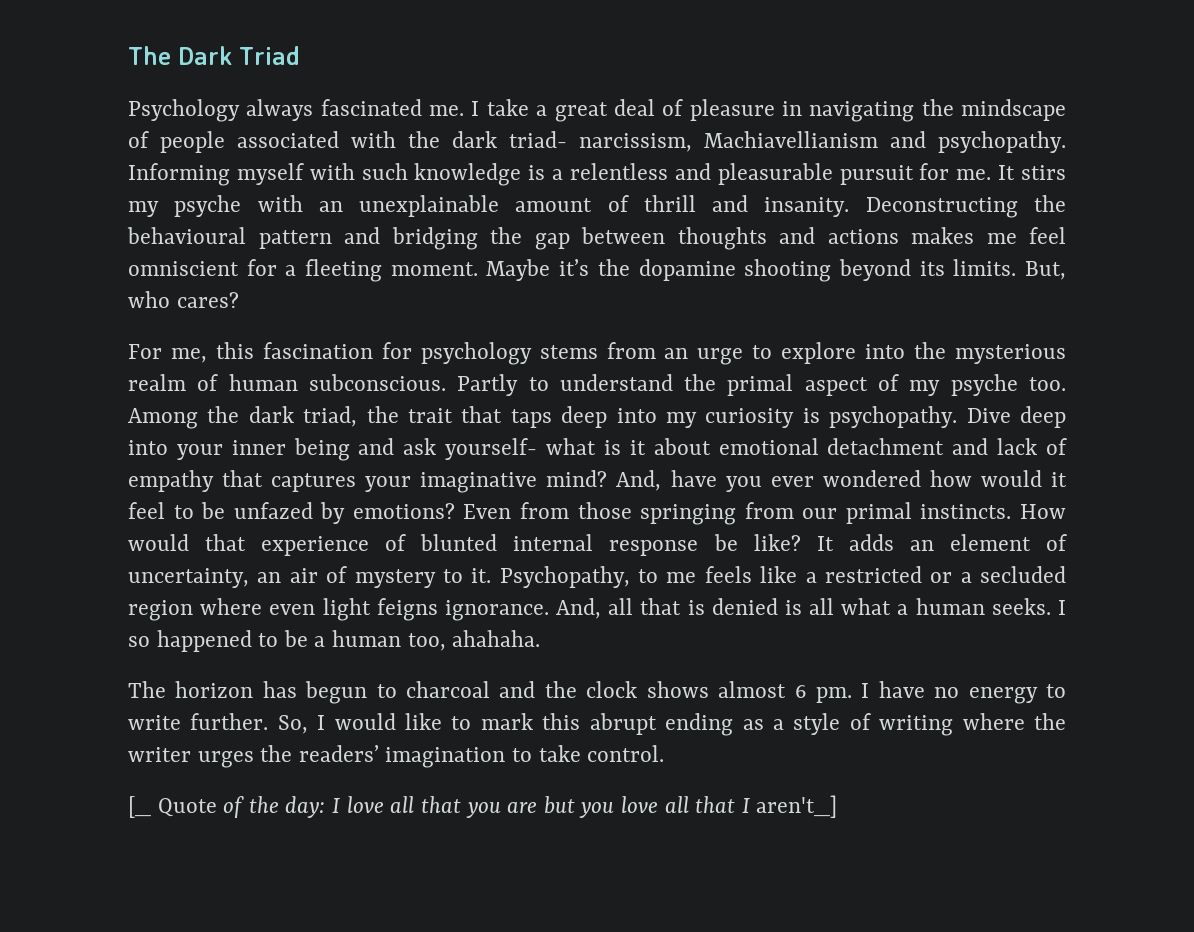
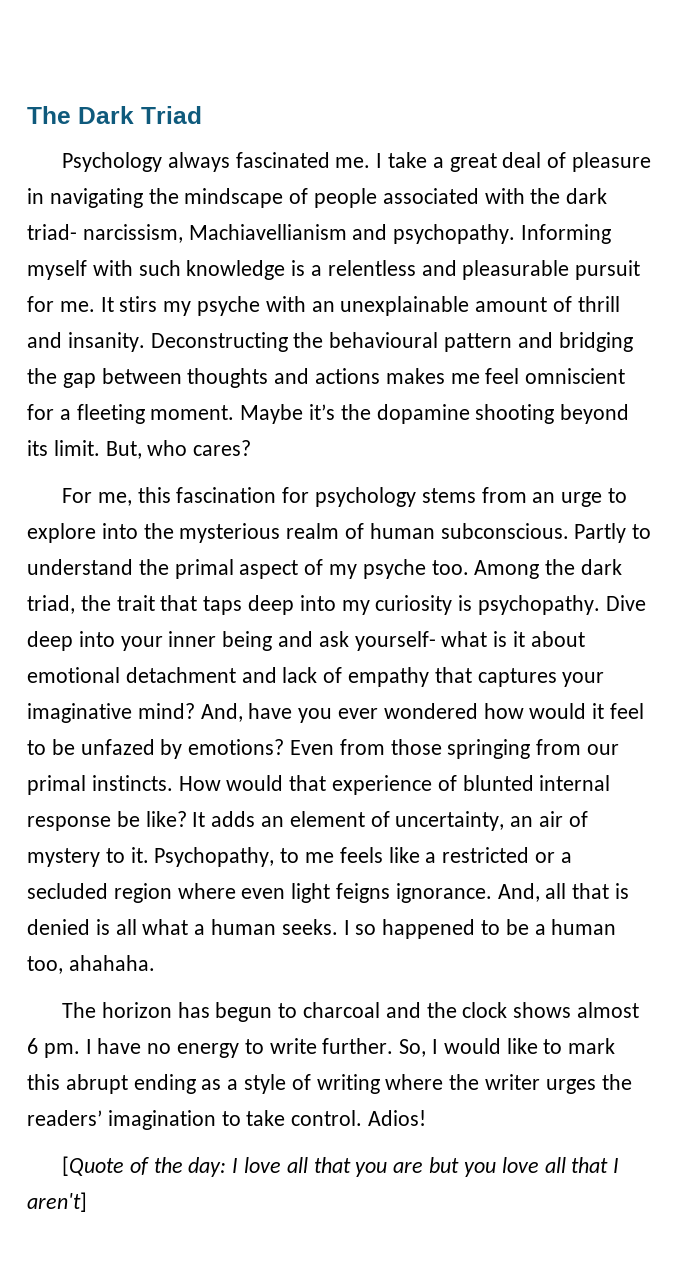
[953,259,1017,276] limits. -> [53,440,100,456] limit.
[128,796,217,818] // [_ Quote -> [368,1110,427,1126] [62,1156,125,1176] Adios! // [Quote
[756,795,838,818] aren't_] -> [27,1192,87,1212] aren't]

